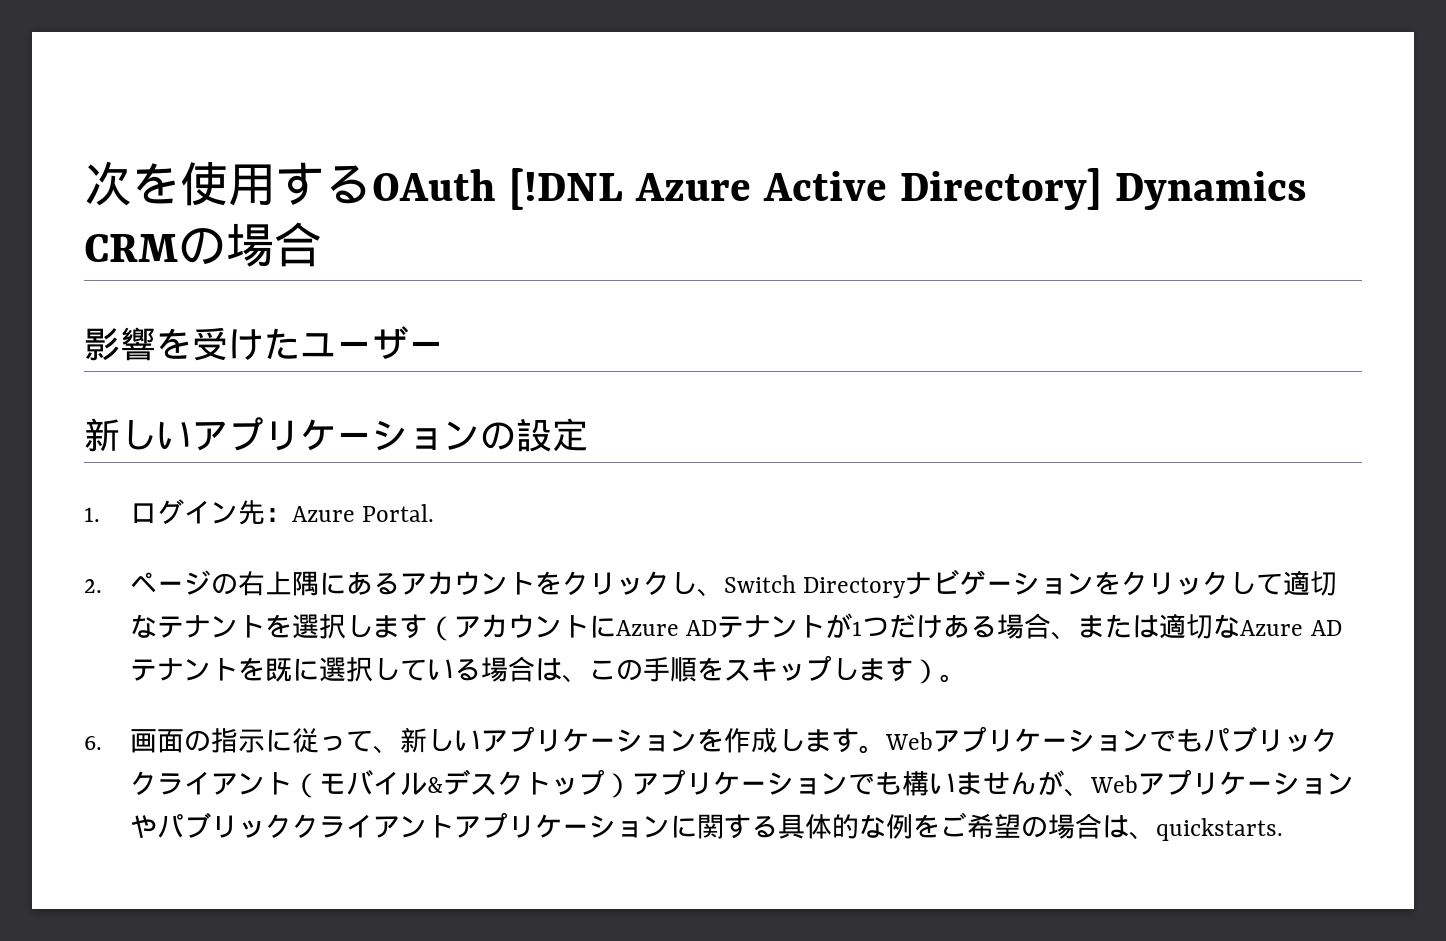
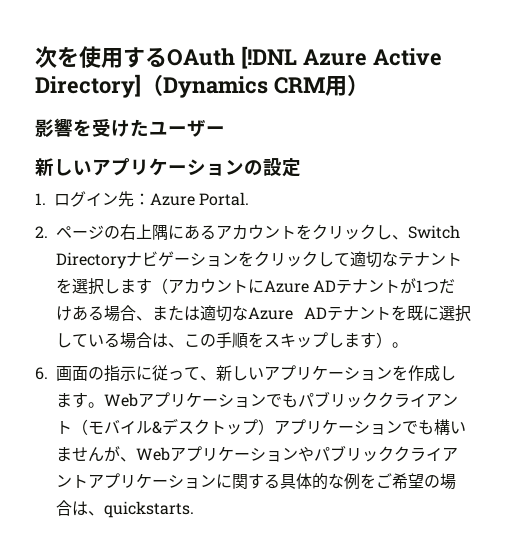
(1102, 189) none -> [141,74,163,96] （
[178,222,322,267] の場合 -> [324,74,369,96] 用）

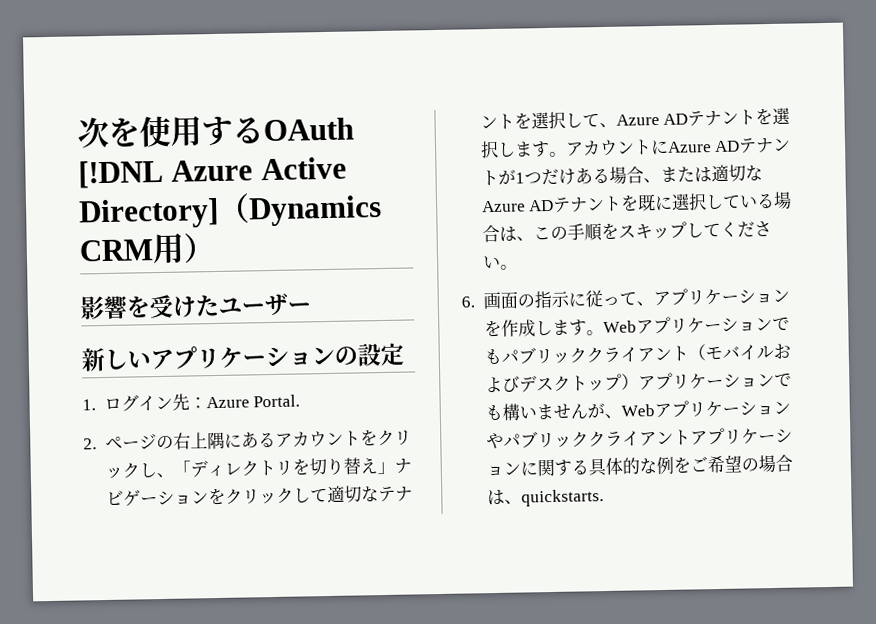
[408,225,460,239] [56,252,127,269] Switch Directory -> [172,457,395,478] 「ディレクトリを切り替え」
[120,278,168,294] ます（ -> [581,107,792,129] [479,140,567,159] て、Azure ADテナントを選択します。
[344,332,392,348] ます） -> [702,220,772,238] [482,255,501,269] てください
[216,365,264,381] 新しい -> (654, 304) none
[152,421,162,434] & -> [772,343,791,359] [484,375,520,393] および

